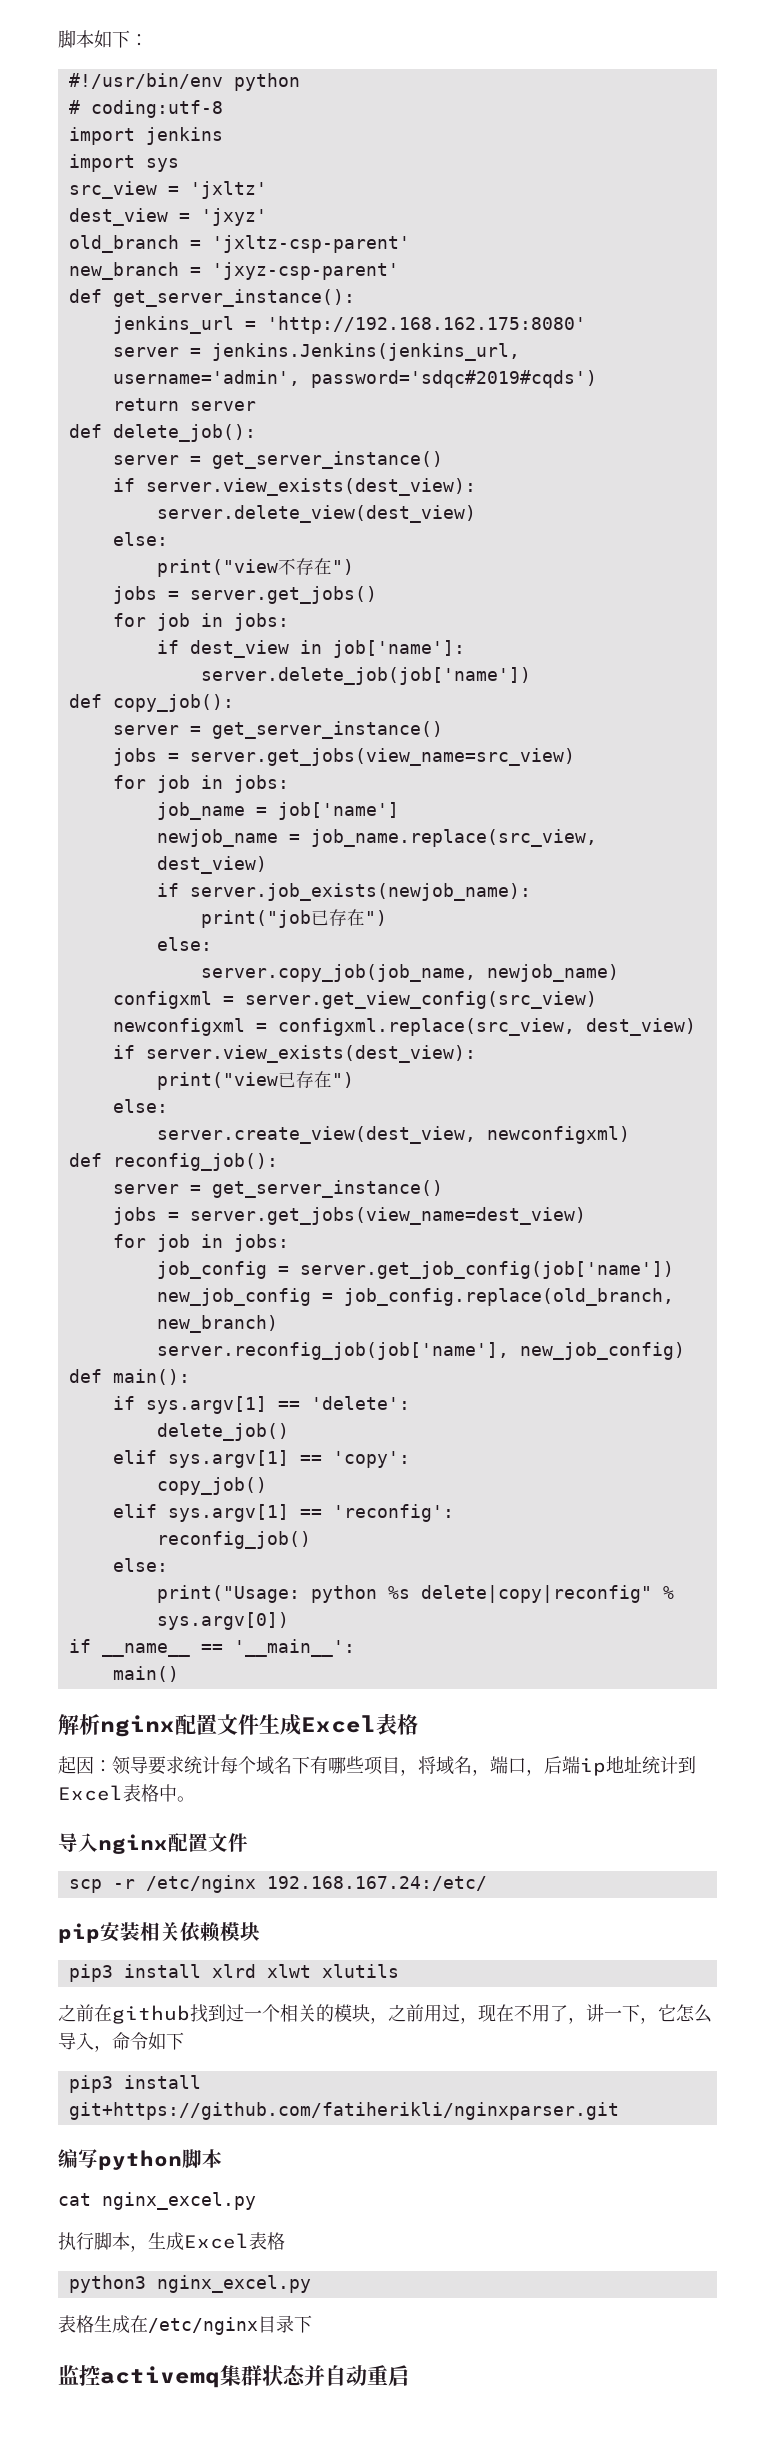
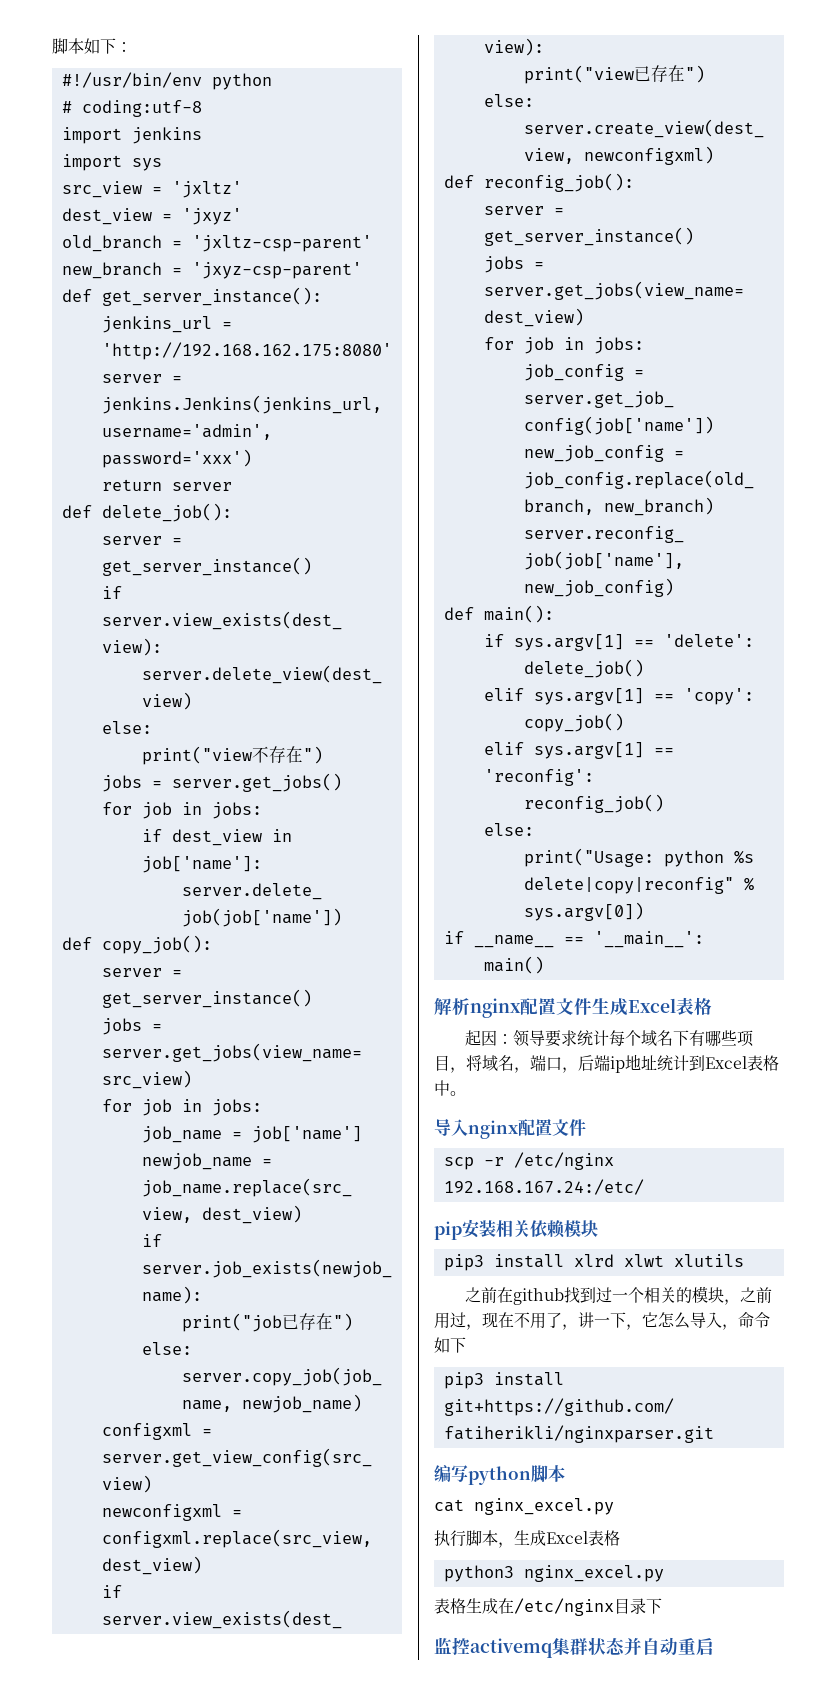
[310,370,597,388] password='sdqc#2019#cqds') -> [101,449,252,468] password='xxx')

